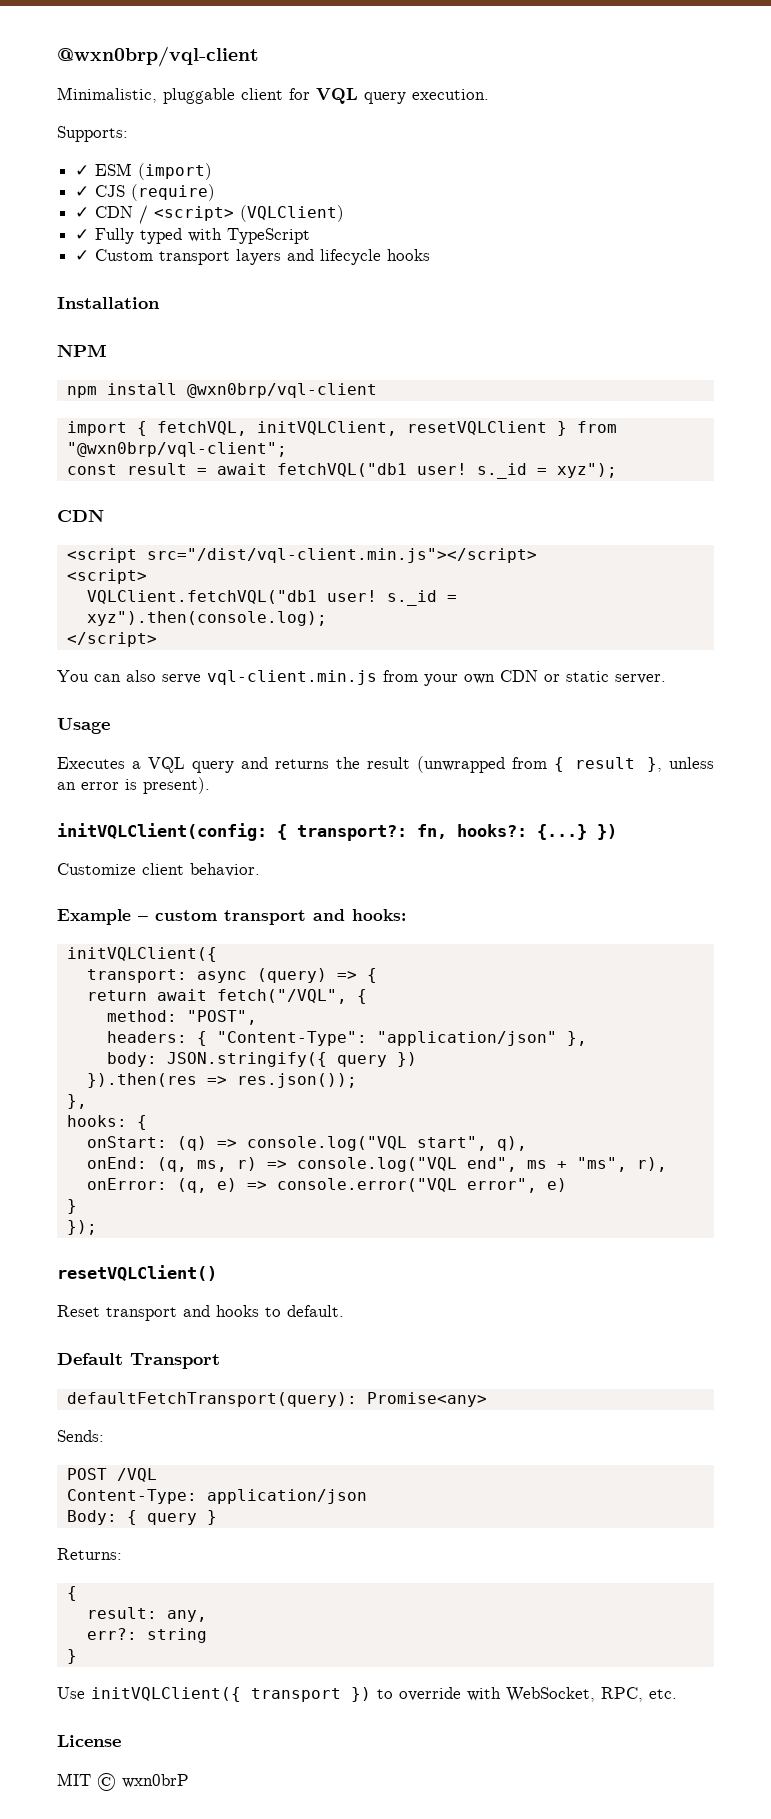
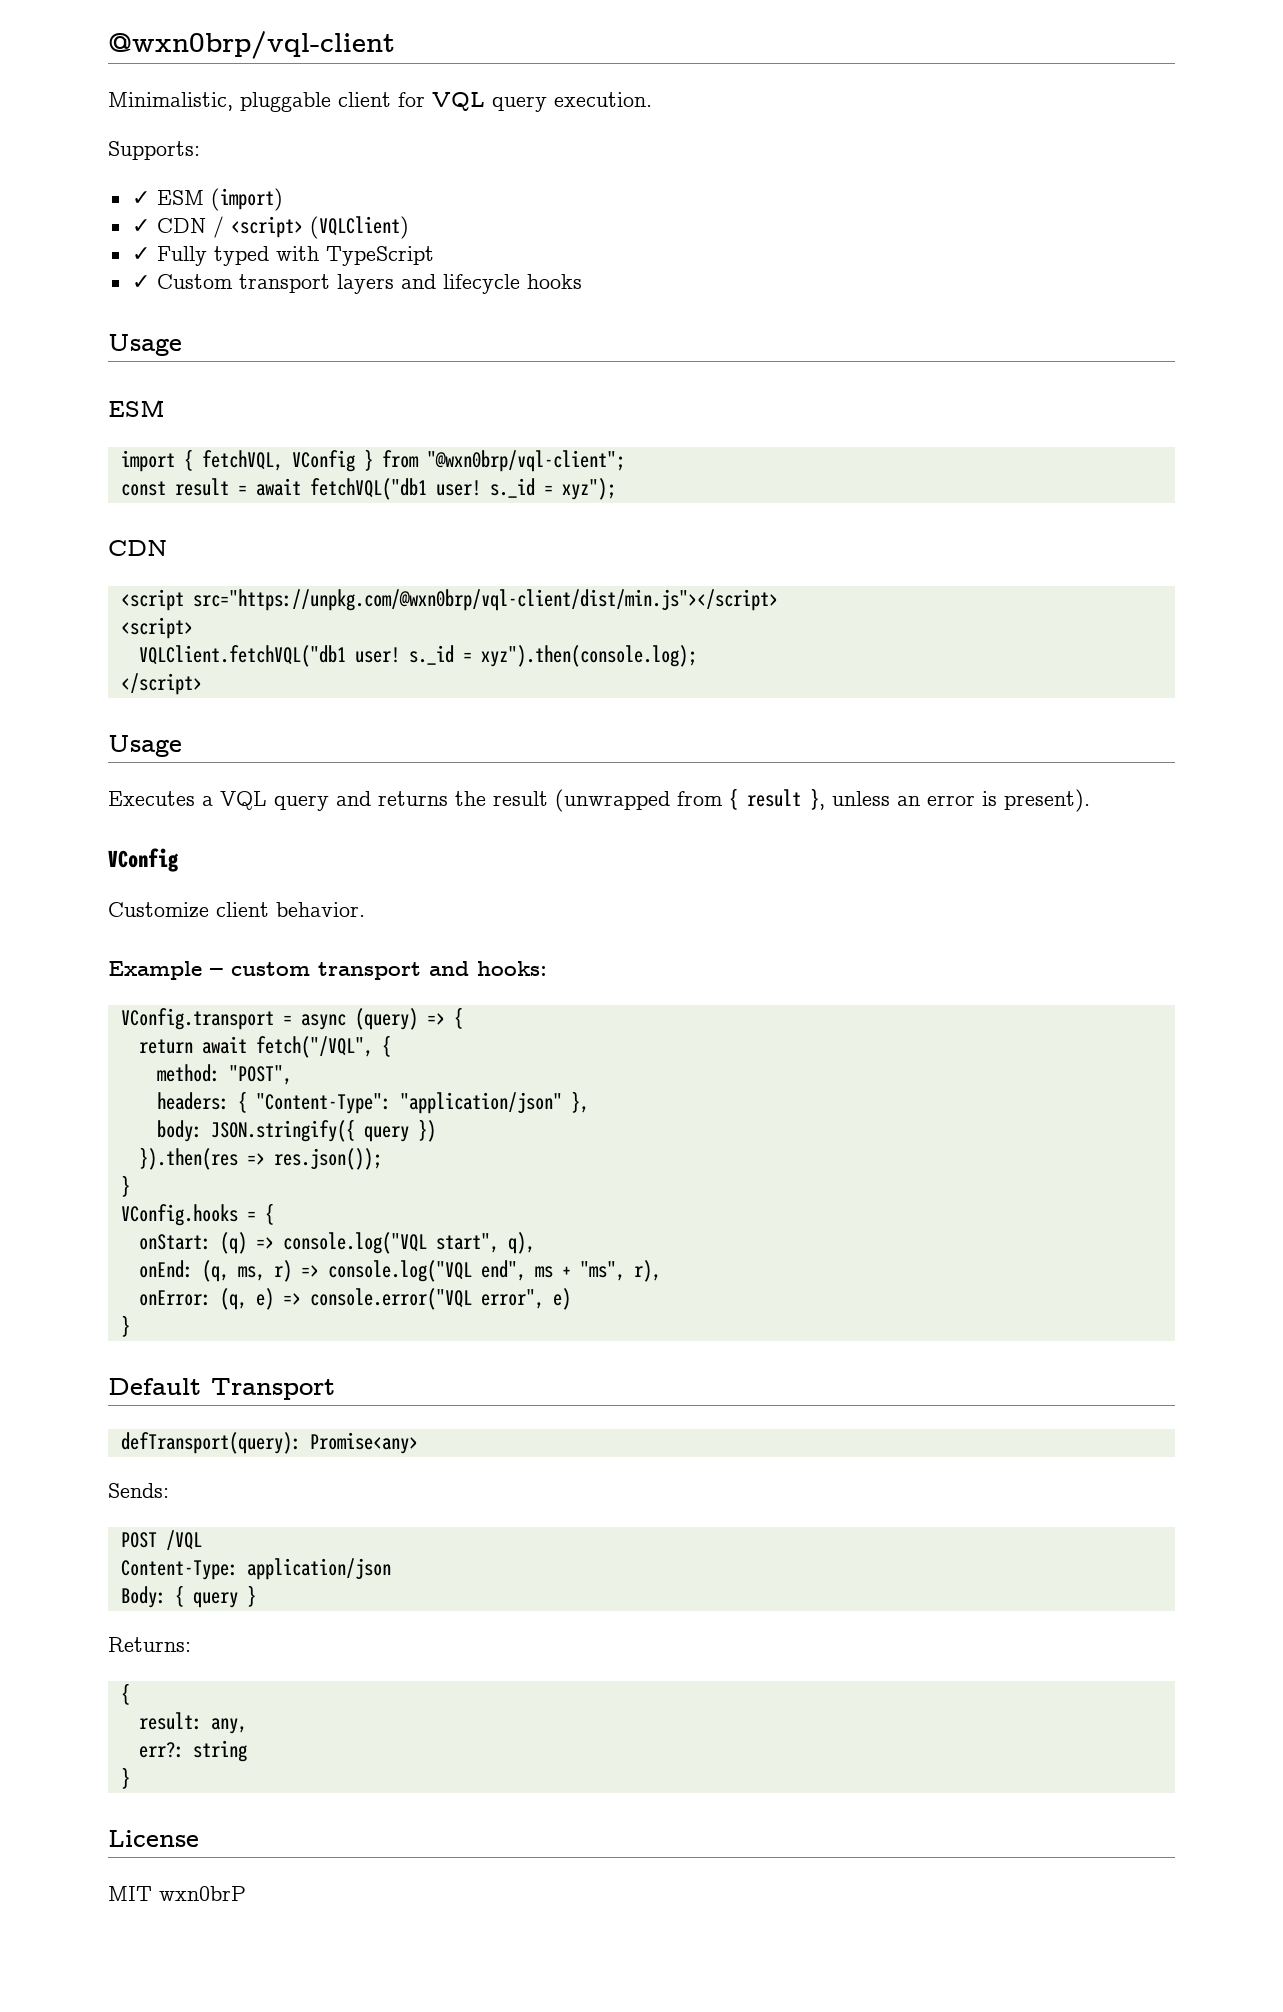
[75,184,216,201] // ✓ CJS (require) -> (283, 199) none
[57,297,160,309] [57,344,107,357] [66,383,377,398] Installation // NPM // npm install @wxn0brp/vql-client -> [108,334,182,356] [108,400,165,417] Usage // ESM
[256,421,547,436] initVQLClient, resetVQLClient -> [291,450,355,472] VConfig
[146,548,537,563] src="/dist/vql-client.min.js"></script> -> [192,589,778,611] src="https://unpkg.com/@wxn0brp/vql-client/dist/min.js"></script>
[57,670,666,686] // You can also serve vql-client.min.js from your own CDN or static server. -> (202, 684) none
[57,823,617,841] initVQLClient(config: { transport?: fn, hooks?: {...} }) -> [108,848,179,872] VConfig
[66,947,217,962] [86,969,187,983] initVQLClient({ // transport: -> [120,1008,292,1030] VConfig.transport =
[66,1094,87,1109] [66,1115,127,1127] }, // hooks: -> [120,1175,130,1197] [120,1204,256,1226] } // VConfig.hooks =
[66,1220,97,1235] [57,1265,217,1281] [57,1305,344,1321] // }); // resetVQLClient() // Reset transport and hooks to default. -> (130, 1326) none
[66,1392,357,1407] defaultFetchTransport(query): -> [120,1432,301,1454] defTransport(query):
[57,1687,677,1702] // Use initVQLClient({ transport }) to override with WebSocket, RPC, etc. -> (130, 1778) none
[97,1773,116,1791] © -> (152, 1893) none

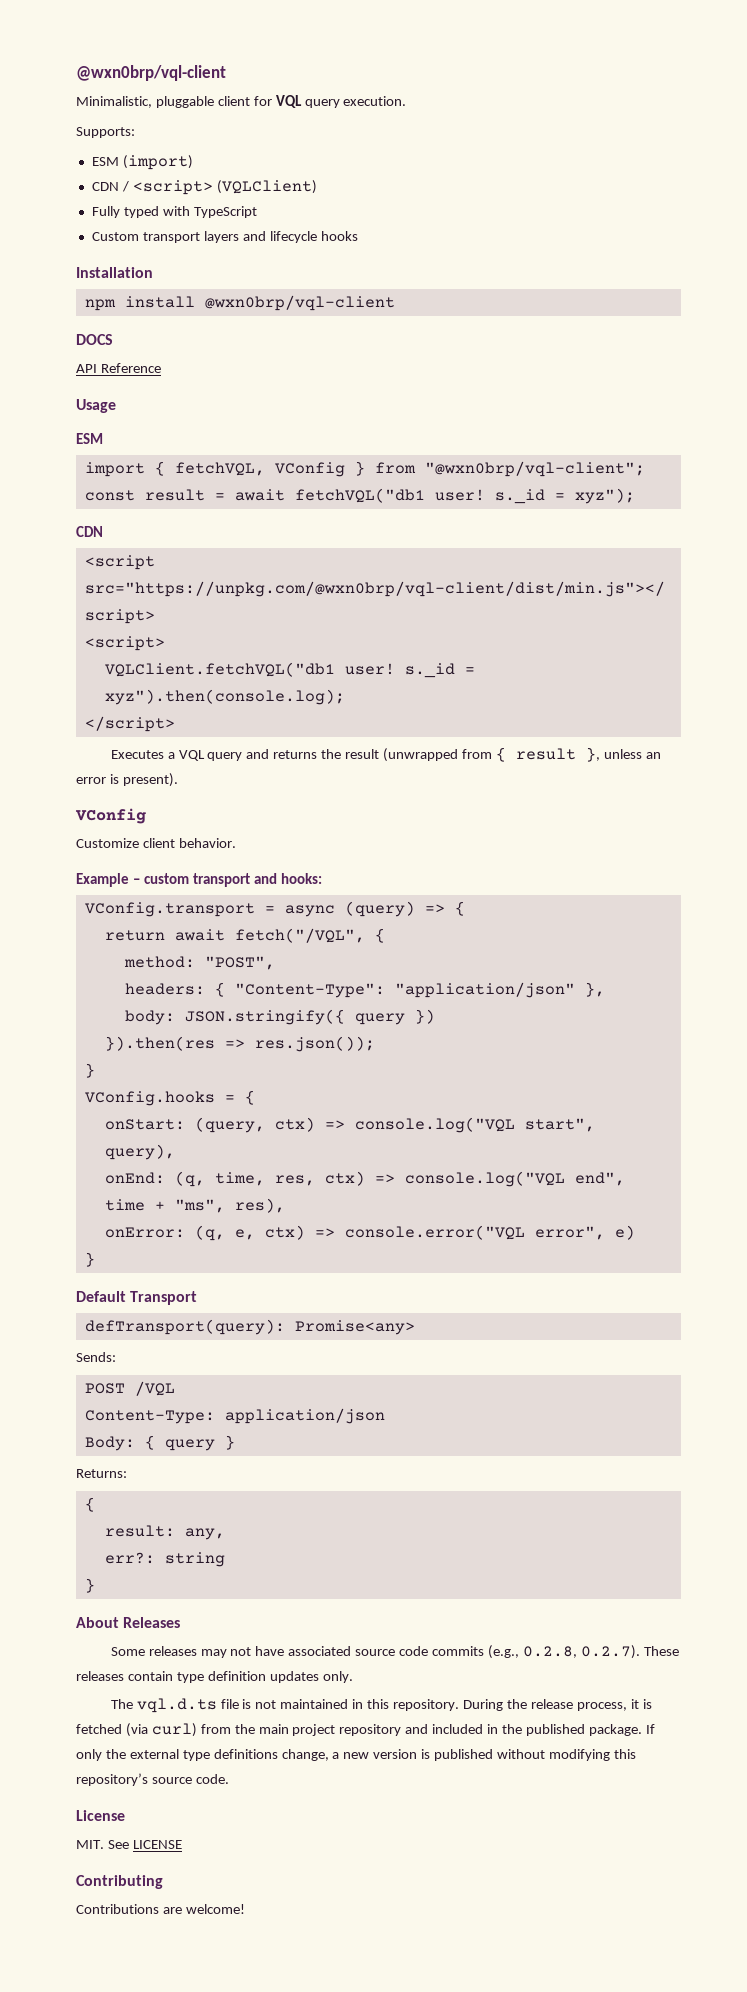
[131,191,150,205] ✓ -> (135, 132) none
[131,219,150,233] ✓ -> (193, 162) none
[131,247,150,261] ✓ -> (317, 187) none
[131,275,150,289] ✓ -> (257, 212) none
(582, 281) none -> [76,267,153,278] [84,295,395,311] [76,334,113,345] [76,363,161,373] // Installation // npm install @wxn0brp/vql-client // DOCS // API Reference
[108,735,182,757] // Usage -> (175, 724) none
[219,1232,247,1254] (q) -> [194,1117,315,1133] (query, ctx)
[507,1232,535,1254] q), -> [104,1144,175,1160] query),
[237,1260,292,1282] ms, r) -> [214,1171,365,1186] time, res, ctx)
[534,1266,553,1278] ms -> [104,1199,145,1211] time
[633,1260,661,1282] r), -> [234,1198,285,1213] res),
[255,1288,274,1310] e) -> [234,1225,305,1240] e, ctx)
[108,1830,199,1847] [108,1886,246,1901] License // MIT wxn0brP -> [76,1617,181,1628] [110,1645,679,1659] [76,1671,353,1683] [110,1698,652,1713] [76,1723,655,1737] [76,1749,636,1761] [76,1773,229,1786] [76,1810,125,1821] [76,1840,182,1849] [76,1875,163,1889] [76,1904,245,1914] About Releases // Some releases may not have associated source code commits (e.g., 0.2.8, 0.2.7). These releases contain type definition updates only. // The vql.d.ts file is not maintained in this repository. During the release process, it is fetched (via curl) from the main project repository and included in the published package. If only the external type definitions change, a new version is published without modifying this repository’s source code. // License // MIT. See LICENSE // Contributing // Contributions are welcome!

